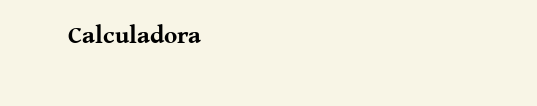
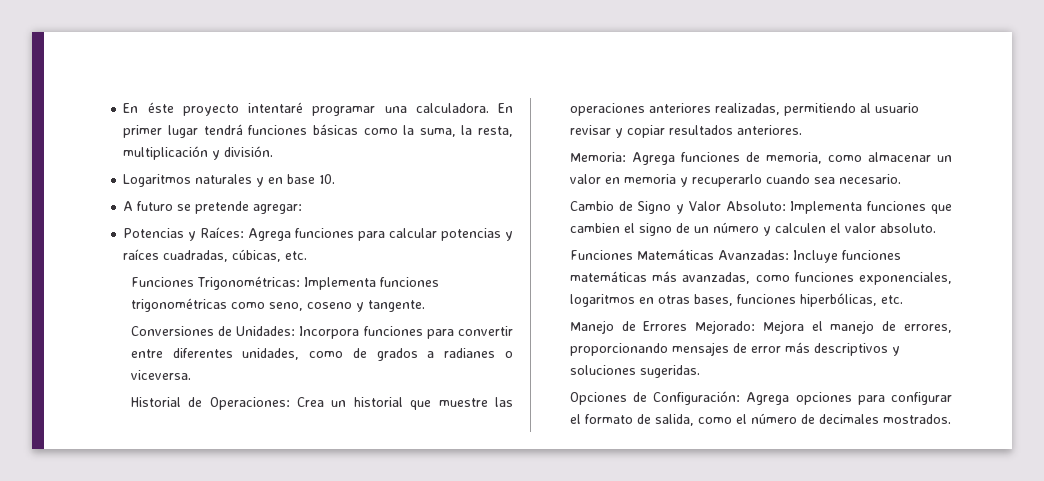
[68,24,201,43] Calculadora -> [123,102,513,116] [123,124,513,138] [123,146,274,160] [123,174,336,187] [123,201,303,214] [123,227,513,241] [123,249,308,262] [130,276,439,290] [130,298,425,312] [130,326,513,339] [130,348,513,361] [130,370,191,380] [130,397,513,410] [569,103,919,116] [569,125,802,138] [569,152,952,165] [569,174,901,187] [569,201,952,214] [569,222,936,236] [569,249,901,263] [569,271,952,285] [569,293,903,307] [569,320,952,334] [569,342,900,356] [569,365,700,378] [569,391,952,405] [569,413,951,426] En éste proyecto intentaré programar una calculadora. En primer lugar tendrá funciones básicas como la suma, la resta, multiplicación y división. // Logaritmos naturales y en base 10. // A futuro se pretende agregar: // Potencias y Raíces: Agrega funciones para calcular potencias y raíces cuadradas, cúbicas, etc. // Funciones Trigonométricas: Implementa funciones trigonométricas como seno, coseno y tangente. // Conversiones de Unidades: Incorpora funciones para convertir entre diferentes unidades, como de grados a radianes o viceversa. // Historial de Operaciones: Crea un historial que muestre las operaciones anteriores realizadas, permitiendo al usuario revisar y copiar resultados anteriores. // Memoria: Agrega funciones de memoria, como almacenar un valor en memoria y recuperarlo cuando sea necesario. // Cambio de Signo y Valor Absoluto: Implementa funciones que cambien el signo de un número y calculen el valor absoluto. // Funciones Matemáticas Avanzadas: Incluye funciones matemáticas más avanzadas, como funciones exponenciales, logaritmos en otras bases, funciones hiperbólicas, etc. // Manejo de Errores Mejorado: Mejora el manejo de errores, proporcionando mensajes de error más descriptivos y soluciones sugeridas. // Opciones de Configuración: Agrega opciones para configurar el formato de salida, como el número de decimales mostrados.

